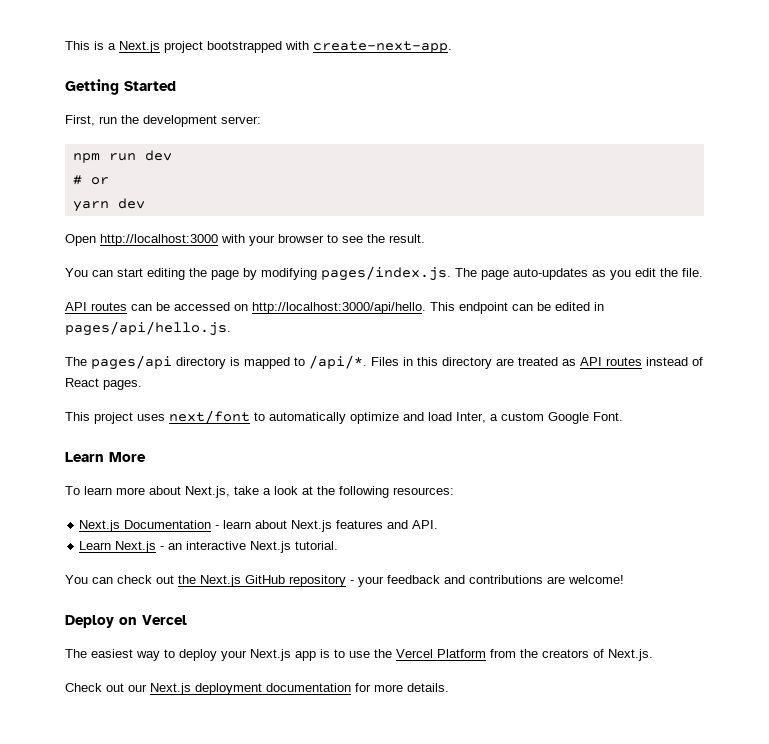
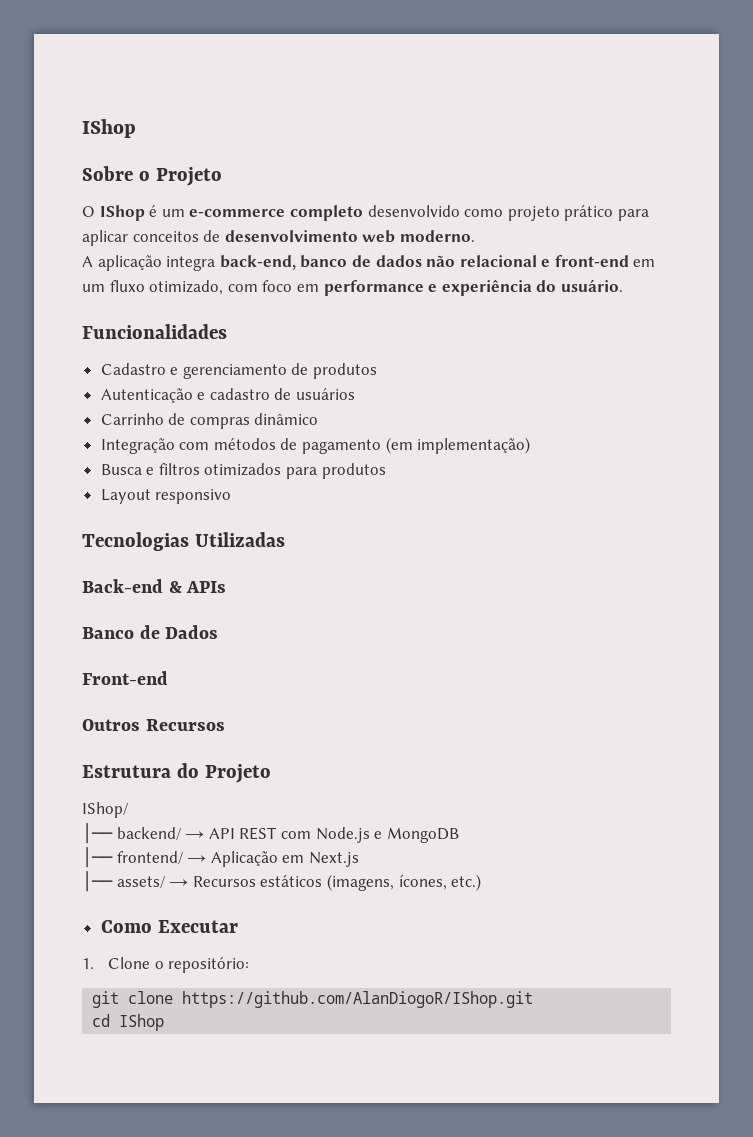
[65,41,452,53] [65,79,176,95] [65,115,261,127] [72,150,172,163] [72,175,109,185] [72,198,145,212] [65,234,425,246] [65,266,703,281] [65,302,604,314] [65,321,231,336] [65,355,703,370] [65,378,142,390] [65,410,623,424] [65,452,146,462] [65,486,454,498] [79,520,439,532] [79,541,339,553] [65,575,624,587] [65,615,187,628] [65,649,653,661] [65,683,449,695] This is a Next.js project bootstrapped with create-next-app. // Getting Started // First, run the development server: // npm run dev // # or // yarn dev // Open http://localhost:3000 with your browser to see the result. // You can start editing the page by modifying pages/index.js. The page auto-updates as you edit the file. // API routes can be accessed on http://localhost:3000/api/hello. This endpoint can be edited in pages/api/hello.js. // The pages/api directory is mapped to /api/*. Files in this directory are treated as API routes instead of React pages. // This project uses next/font to automatically optimize and load Inter, a custom Google Font. // Learn More // To learn more about Next.js, take a look at the following resources: // Next.js Documentation - learn about Next.js features and API. // Learn Next.js - an interactive Next.js tutorial. // You can check out the Next.js GitHub repository - your feedback and contributions are welcome! // Deploy on Vercel // The easiest way to deploy your Next.js app is to use the Vercel Platform from the creators of Next.js. // Check out our Next.js deployment documentation for more details. -> [82,119,136,138] [82,166,222,186] [82,205,649,221] [82,230,475,246] [82,255,656,271] [82,279,623,296] [82,324,227,339] [100,363,378,379] [100,388,356,403] [100,413,319,429] [100,437,531,454] [100,463,386,479] [100,489,232,504] [82,532,285,551] [82,579,227,593] [82,625,219,639] [82,671,168,685] [82,719,225,731] [82,763,271,783] [82,802,128,818] [82,823,459,844] [82,847,359,868] [82,871,482,892] [100,920,238,933] [82,957,250,973] [92,991,534,1008] [92,1014,165,1031] IShop // Sobre o Projeto // O IShop é um e-commerce completo desenvolvido como projeto prático para aplicar conceitos de desenvolvimento web moderno. // A aplicação integra back-end, banco de dados não relacional e front-end em um fluxo otimizado, com foco em performance e experiência do usuário. // Funcionalidades // Cadastro e gerenciamento de produtos // Autenticação e cadastro de usuários // Carrinho de compras dinâmico // Integração com métodos de pagamento (em implementação) // Busca e filtros otimizados para produtos // Layout responsivo // Tecnologias Utilizadas // Back-end & APIs // Banco de Dados // Front-end // Outros Recursos // Estrutura do Projeto // IShop/ // │── backend/ → API REST com Node.js e MongoDB // │── frontend/ → Aplicação em Next.js // │── assets/ → Recursos estáticos (imagens, ícones, etc.) // Como Executar // 1. Clone o repositório: // git clone https://github.com/AlanDiogoR/IShop.git // cd IShop

